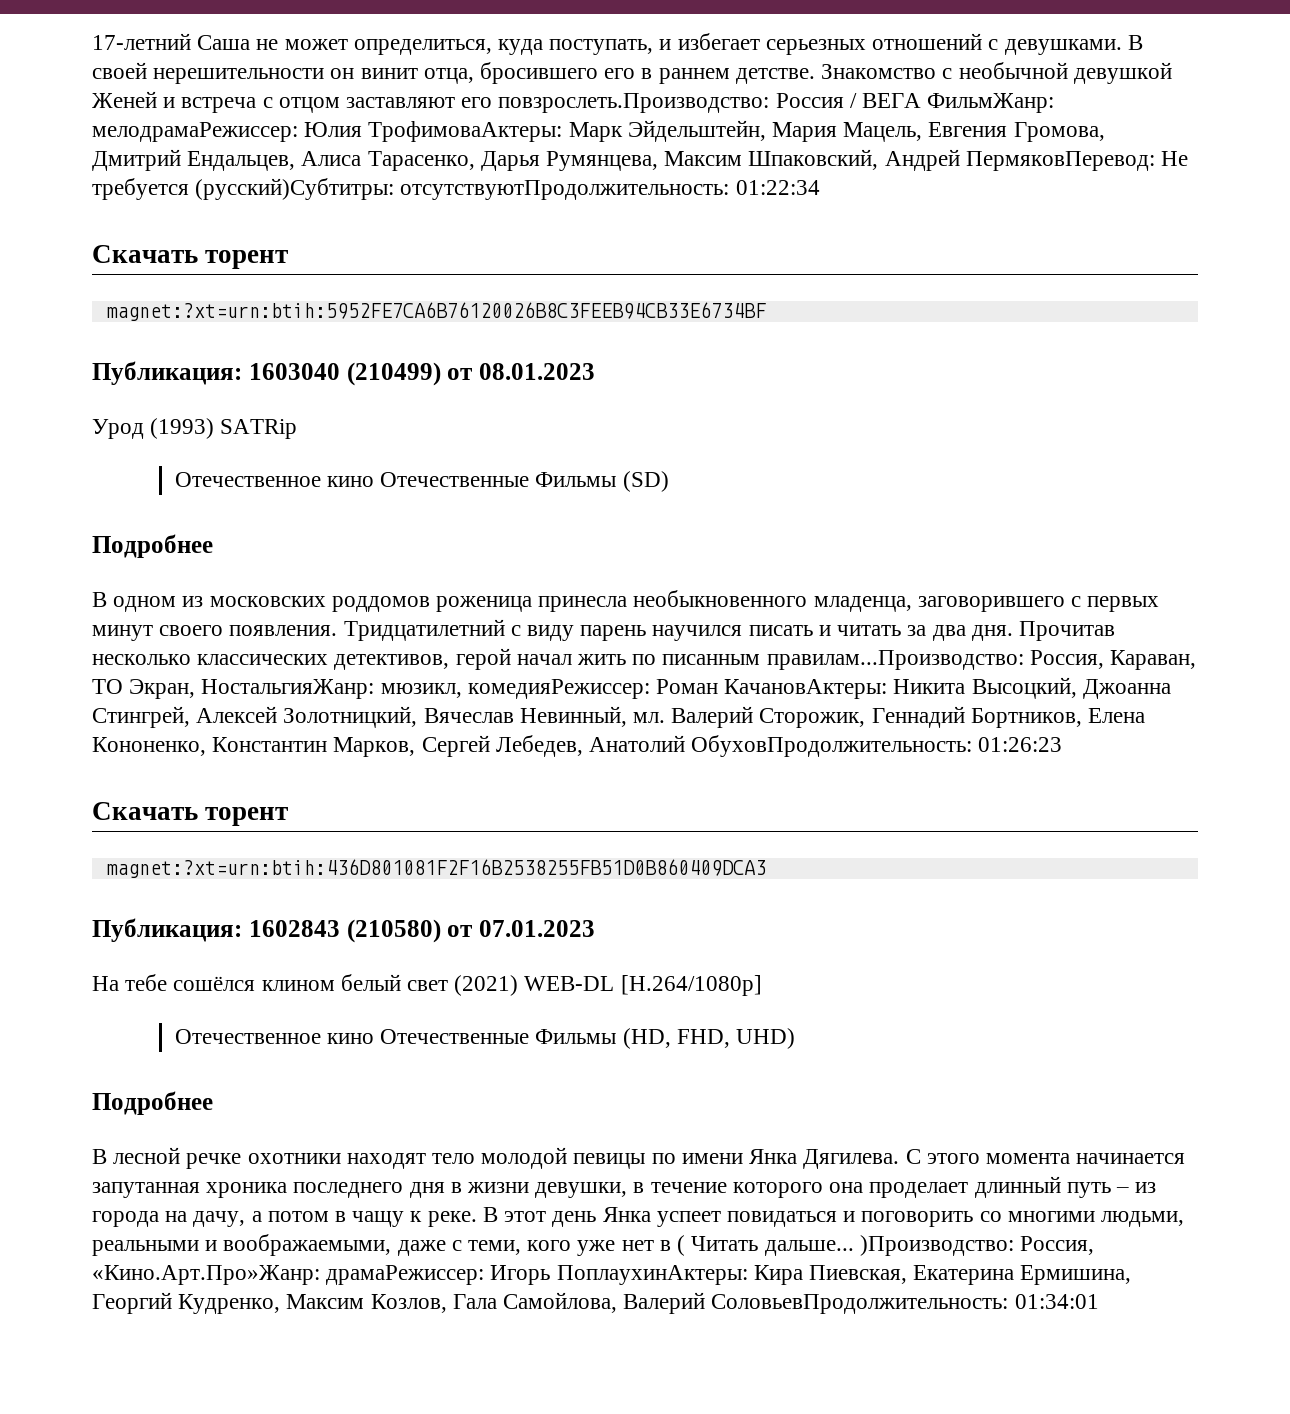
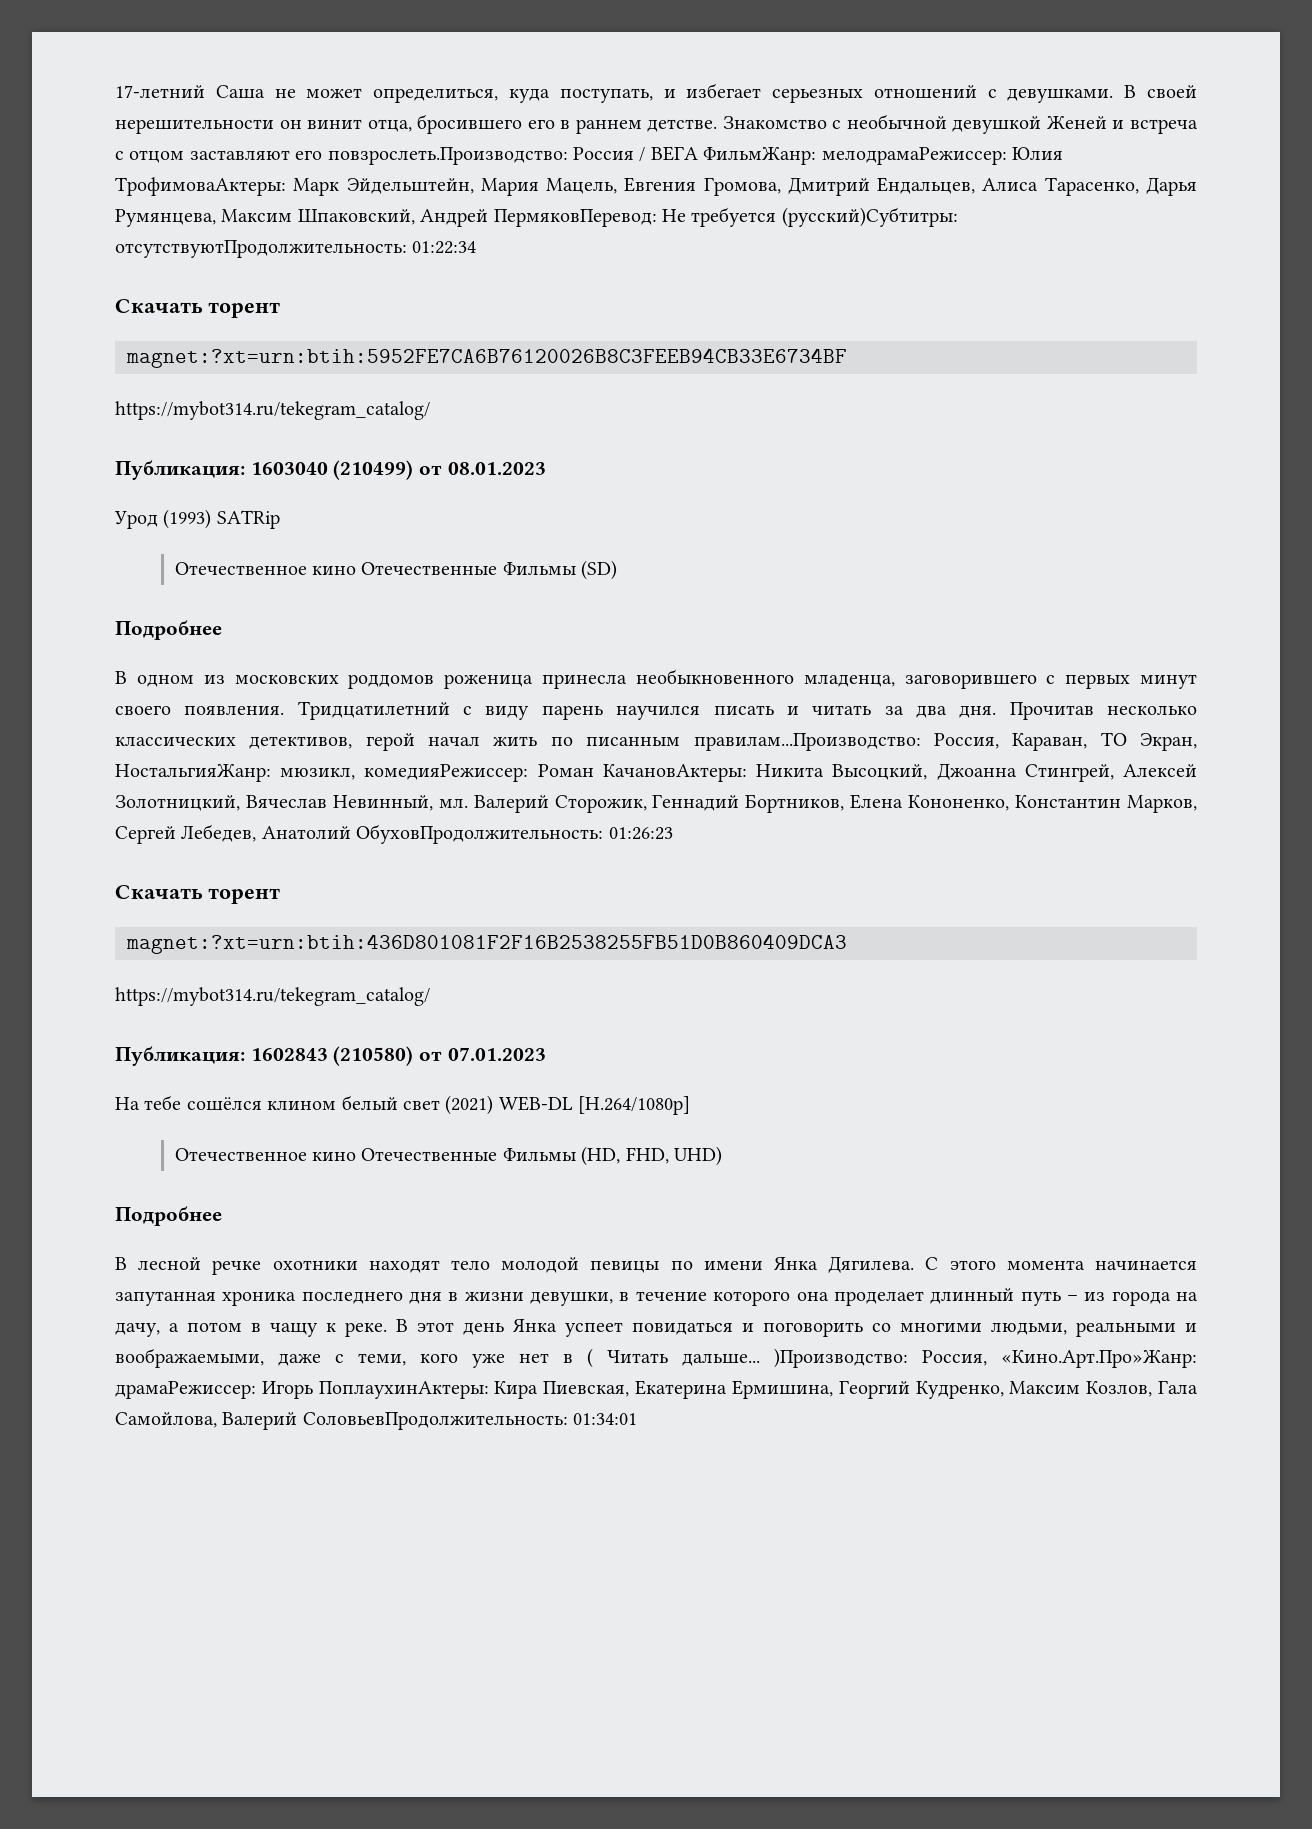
(766, 311) none -> [115,401,430,420] // https://mybot314.ru/tekegram_catalog/
(766, 868) none -> [115,987,430,1006] // https://mybot314.ru/tekegram_catalog/

